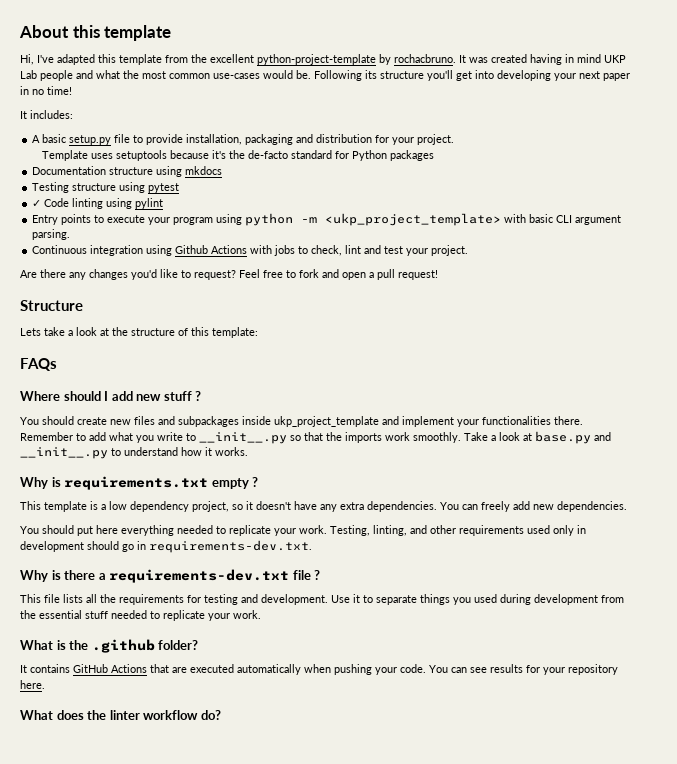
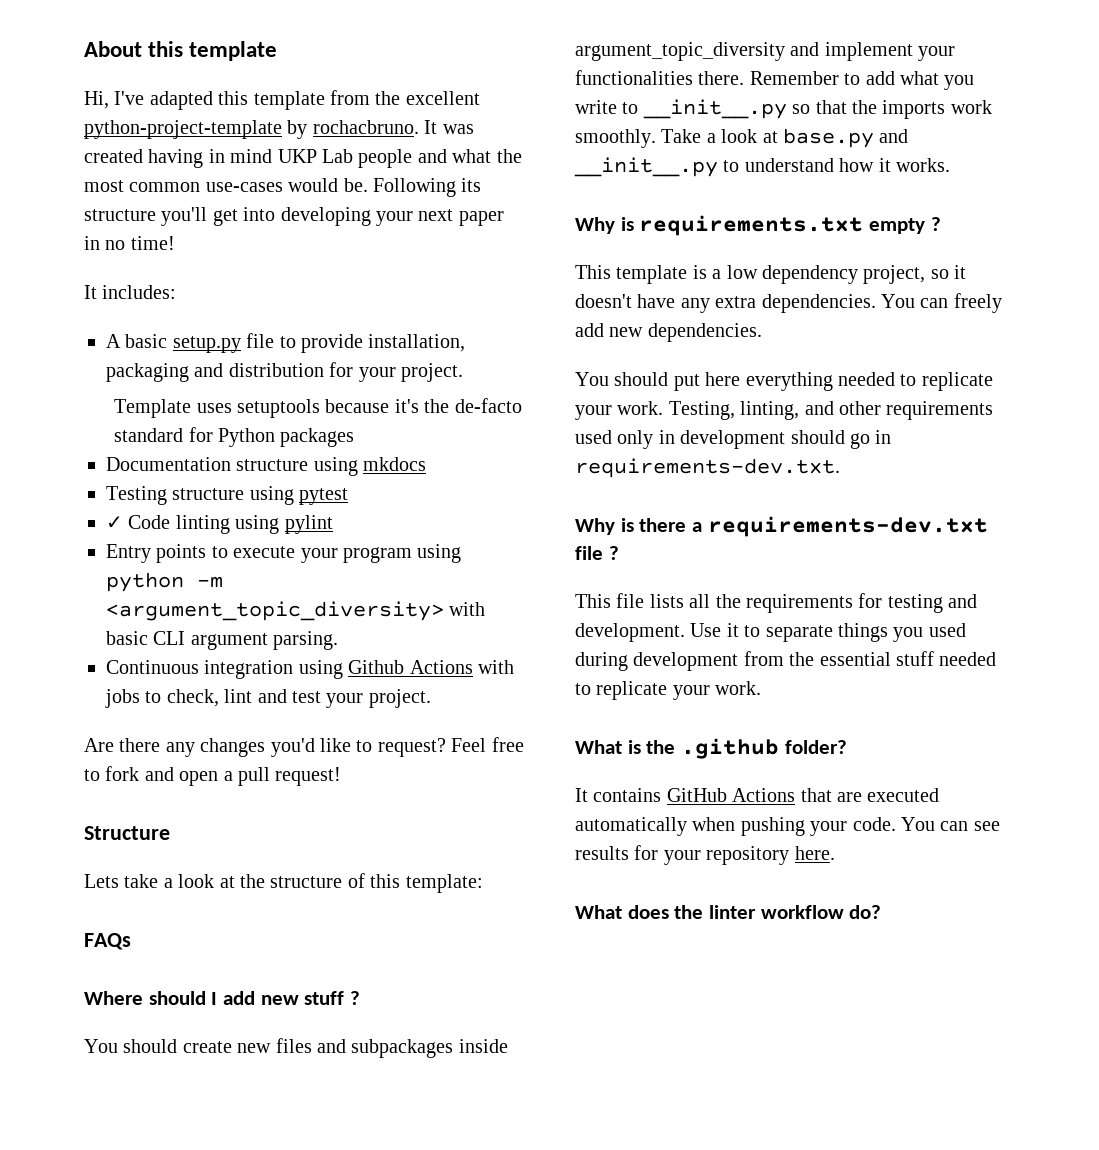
[325,213,502,226] <ukp_project_template> -> [106,601,444,621] <argument_topic_diversity>
[274,416,379,427] ukp_project_template -> [575,42,785,61] argument_topic_diversity

